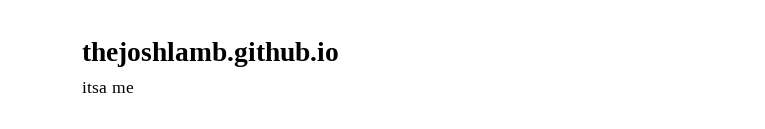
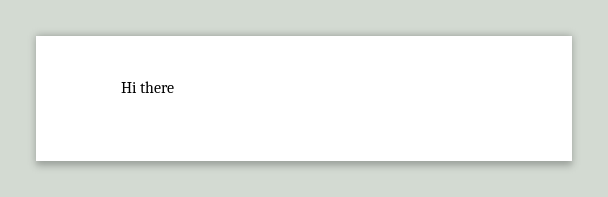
[82,42,339,67] [82,82,134,93] thejoshlamb.github.io // itsa me -> [121,81,175,93] Hi there

